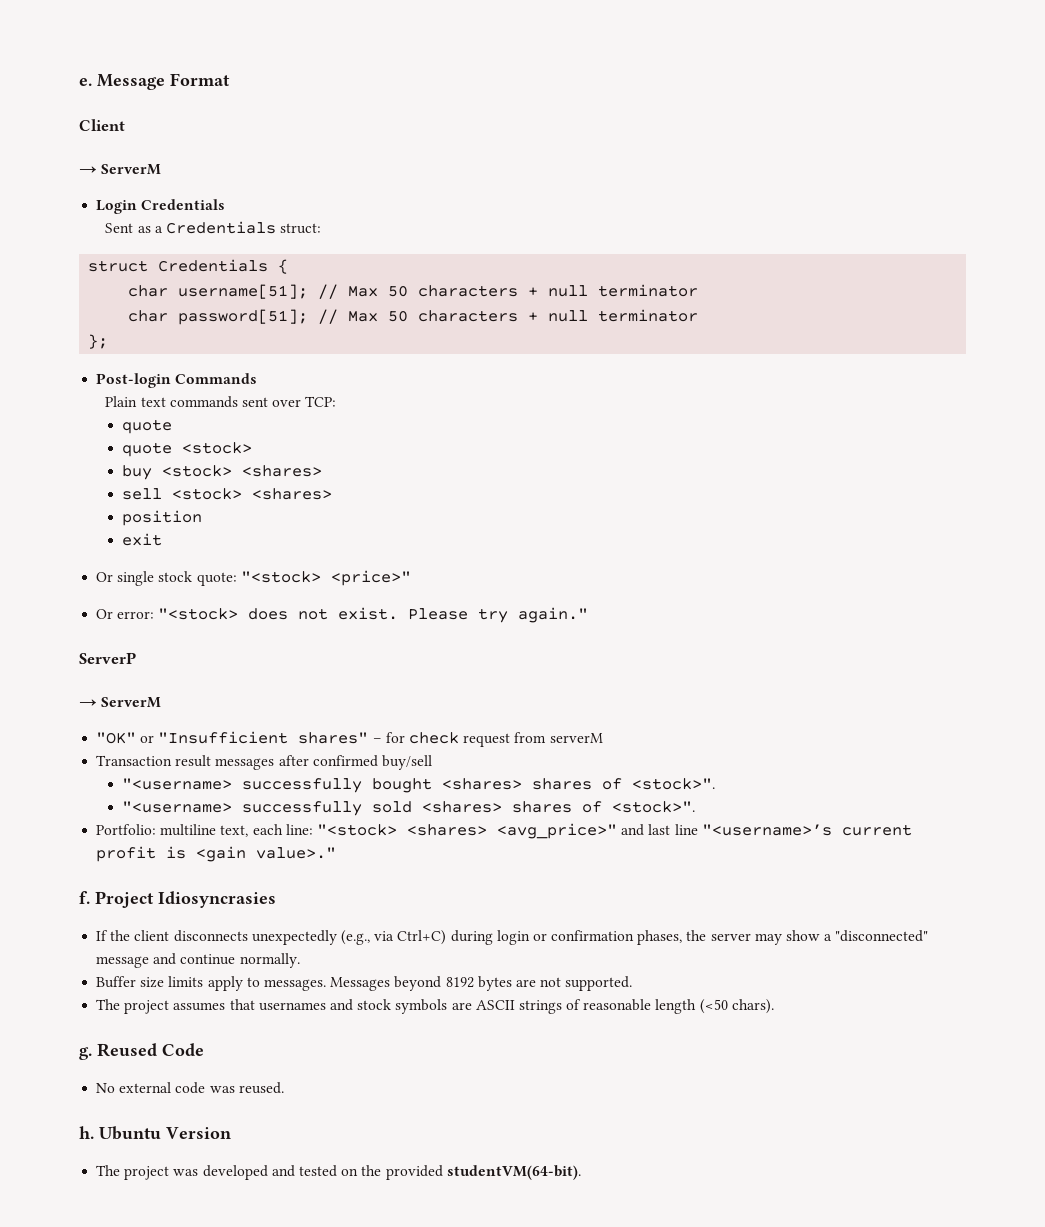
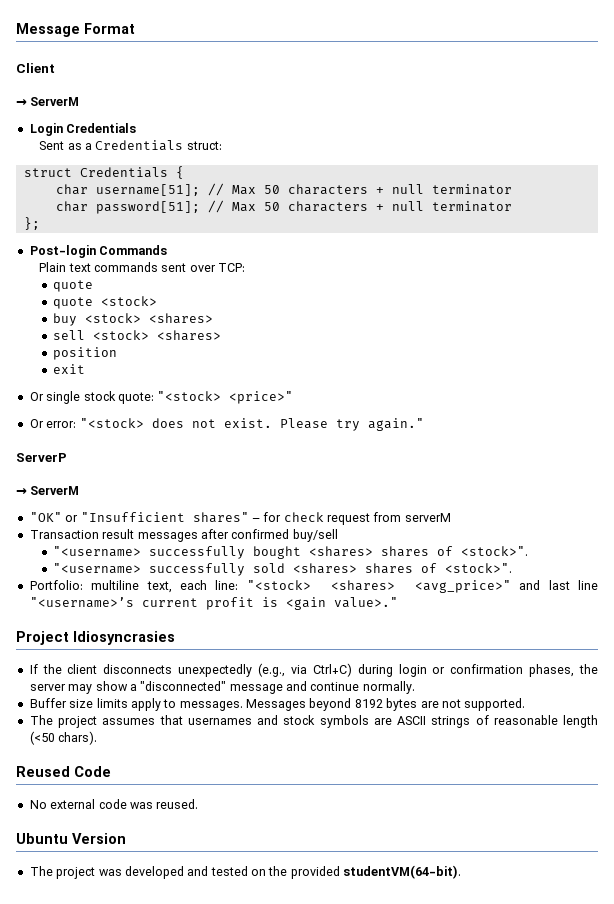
[79,78,92,86] e. -> (16, 30) none
[79,891,90,904] f. -> (398, 602) none
[79,1047,92,1060] g. -> (98, 738) none
[79,1126,94,1139] h. -> (199, 804) none

